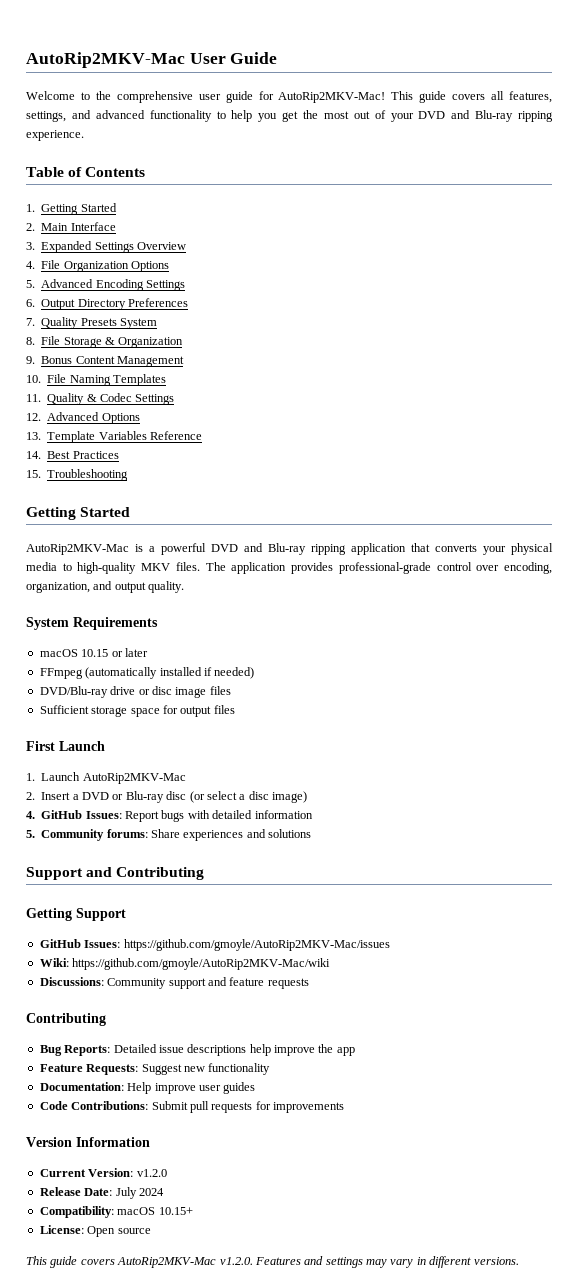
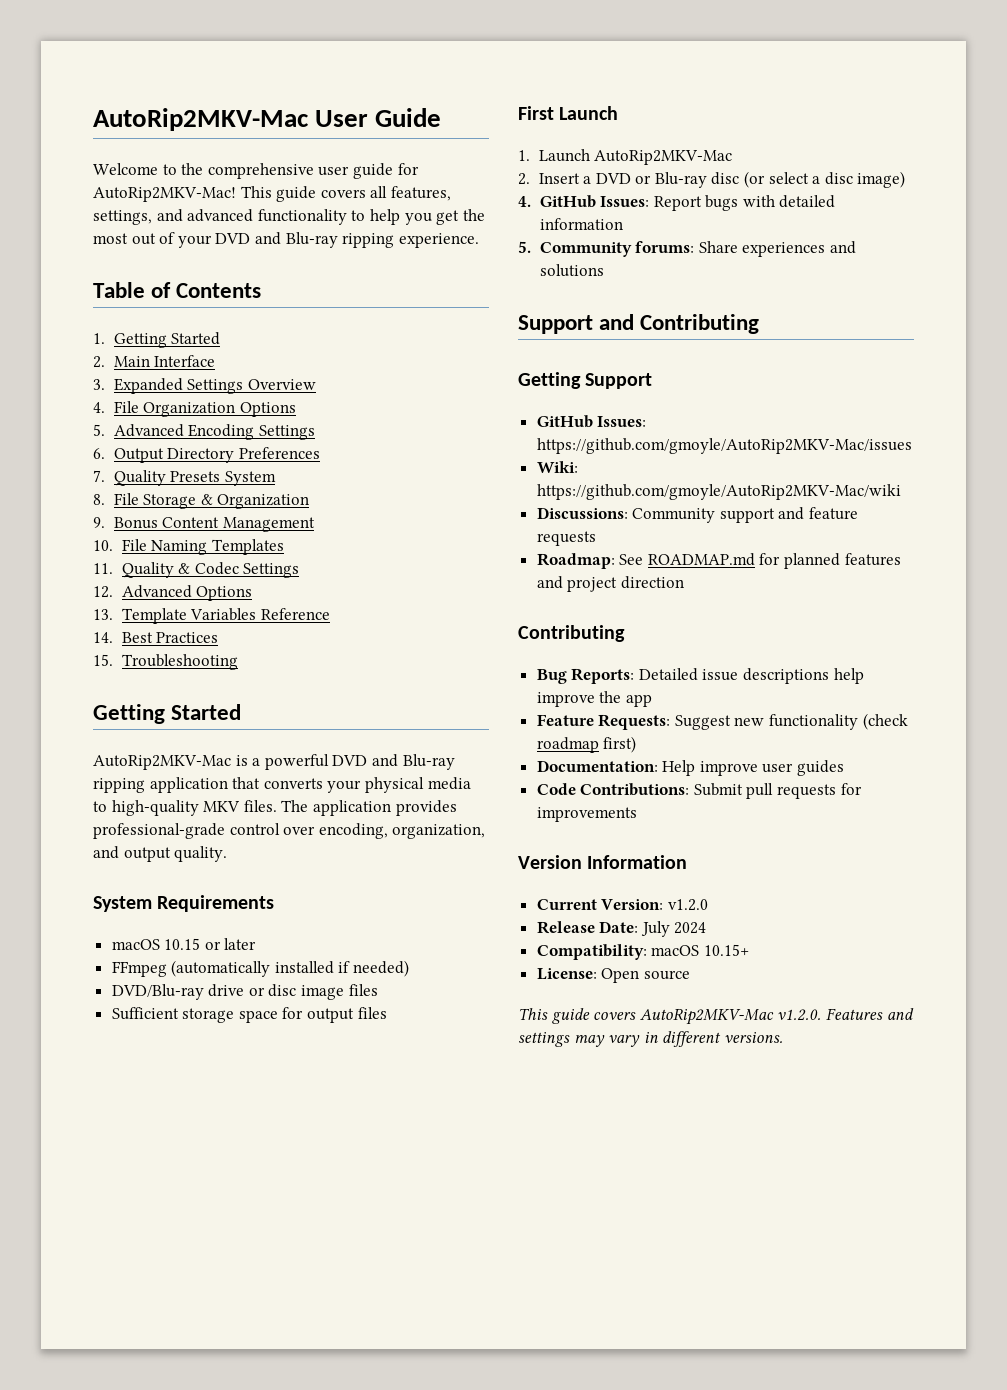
(309, 983) none -> [536,553,901,569] [536,576,684,592] // Roadmap: See ROADMAP.md for planned features and project direction
(271, 1069) none -> [862,713,908,730] [536,736,637,753] (check roadmap first)

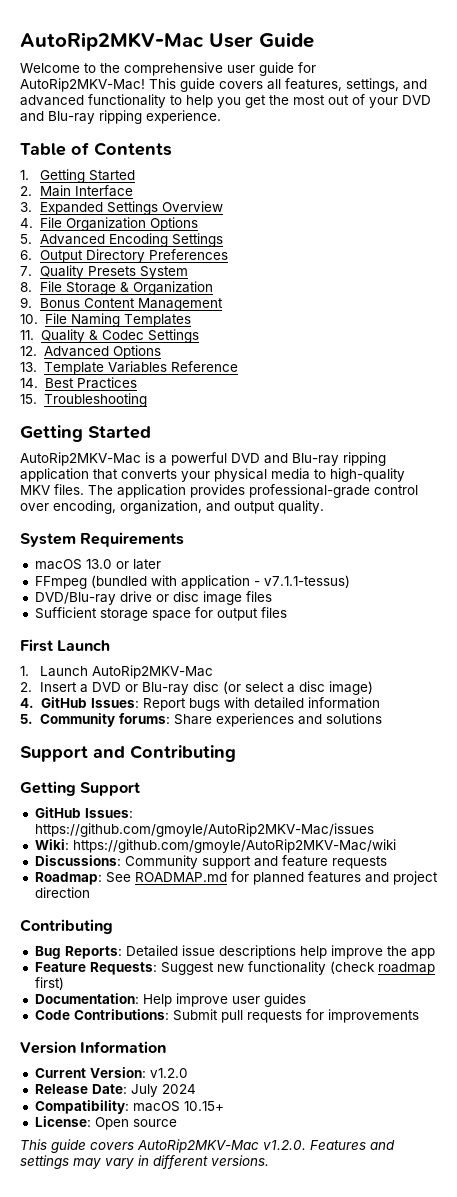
[164,938,201,950] 10.15 -> [85,559,112,569] 13.0
[171,960,410,977] (automatically installed if needed) -> [90,575,350,589] (bundled with application - v7.1.1-tessus)

